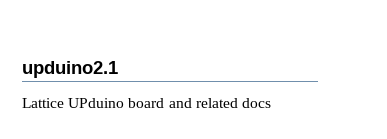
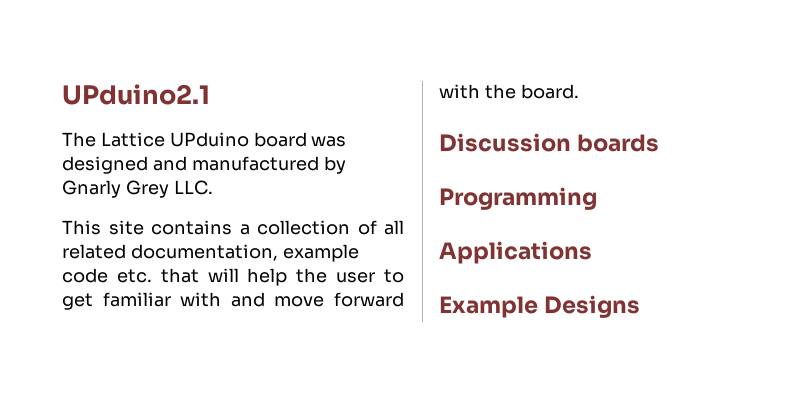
[22,61,118,78] upduino2.1 // -> [62,84,210,105] [62,132,96,147] UPduino2.1 // The
[168,98,271,108] and related docs -> [311,136,347,147] [62,156,346,174] [62,180,213,198] [62,220,404,235] [62,244,359,262] [62,268,404,286] [62,292,404,310] [439,84,579,99] [439,133,660,152] [439,187,597,210] [439,241,592,264] [439,295,641,318] was designed and manufactured by Gnarly Grey LLC. // This site contains a collection of all related documentation, example code etc. that will help the user to get familiar with and move forward with the board. // Discussion boards // Programming // Applications // Example Designs

